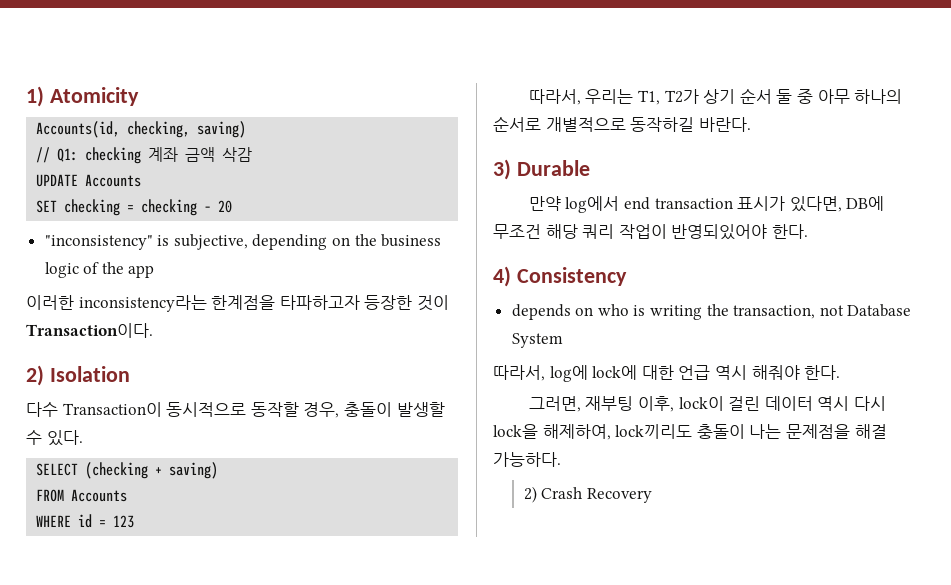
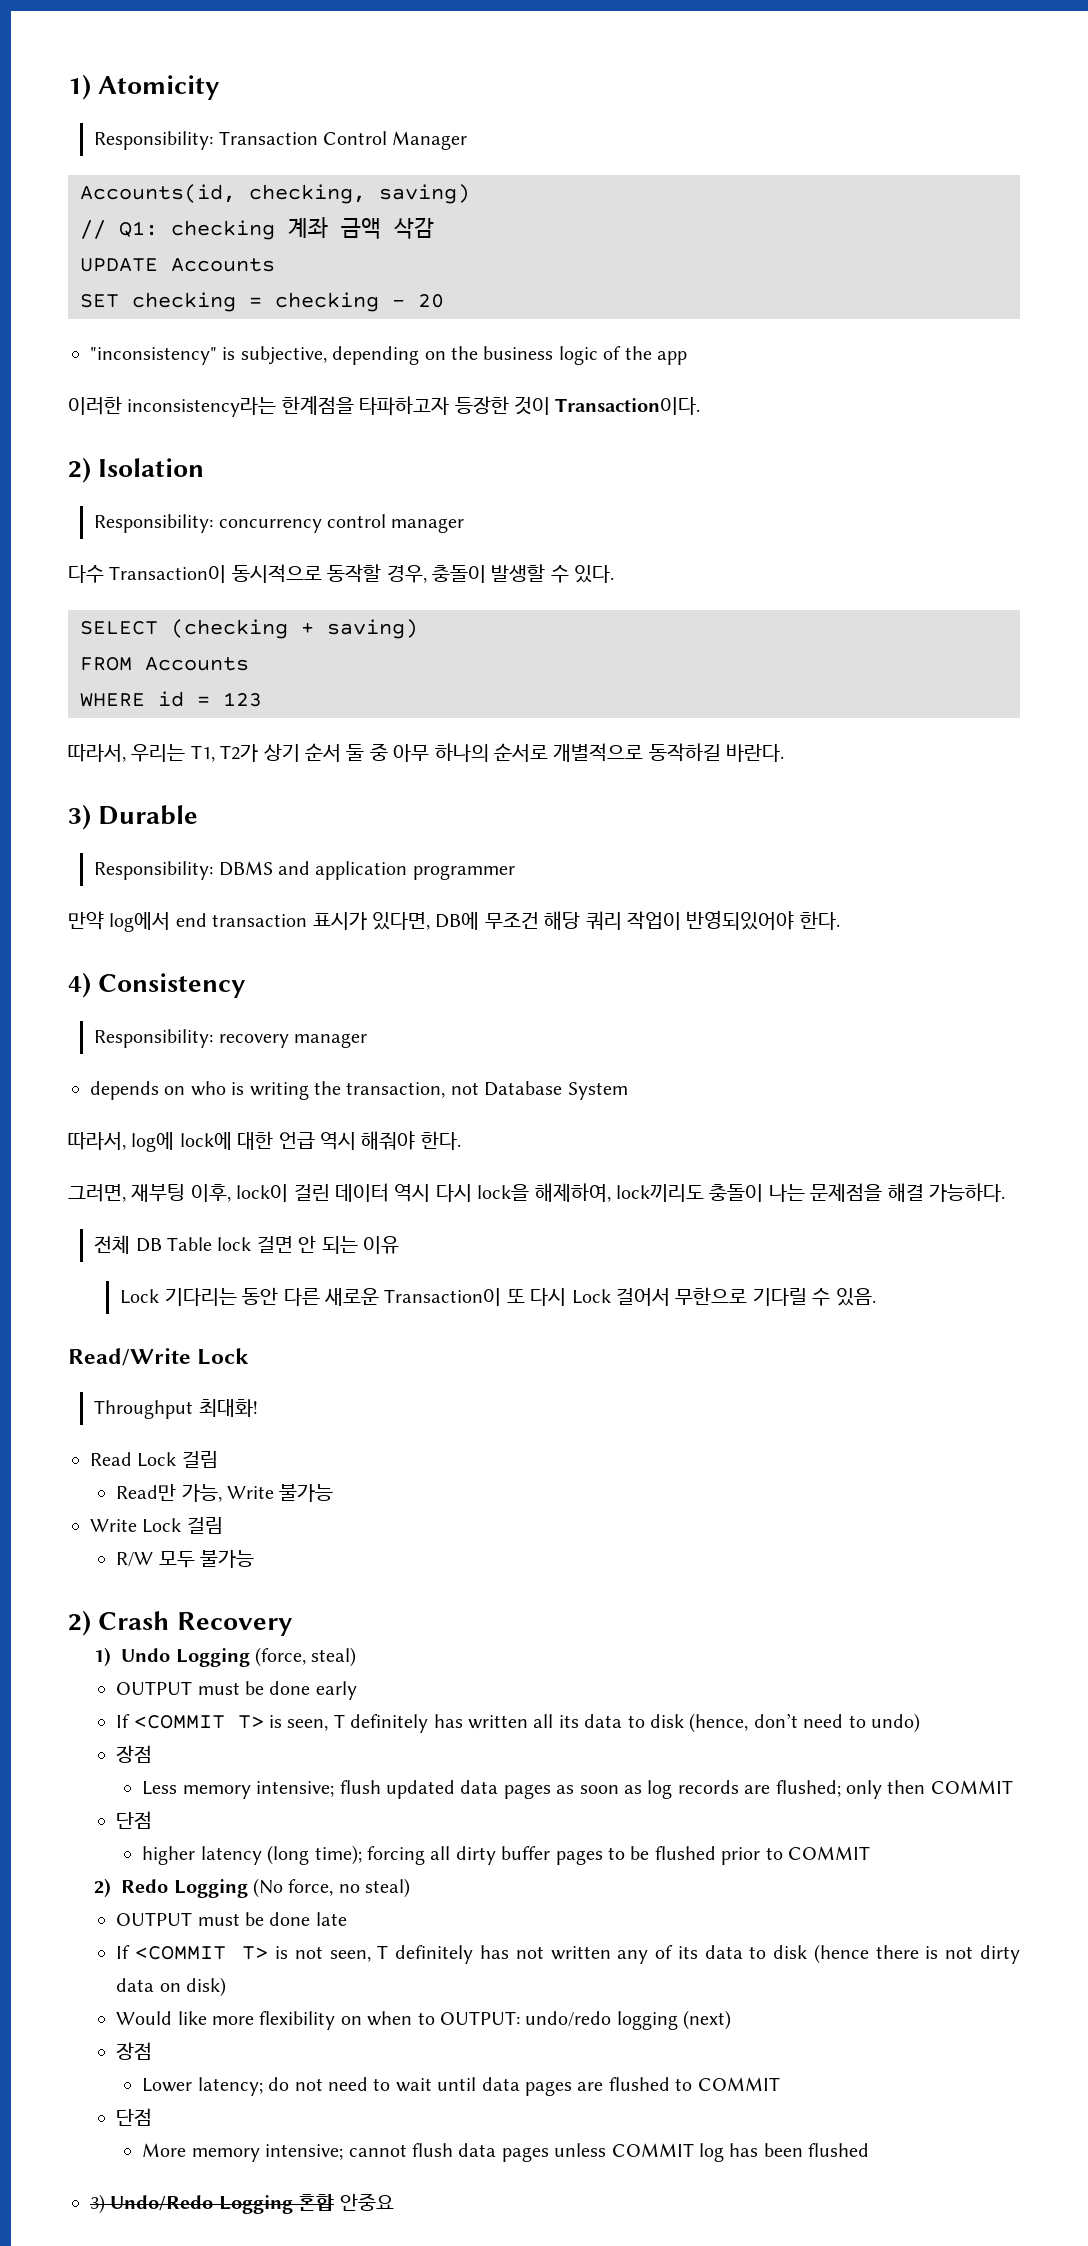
(139, 96) none -> [94,131,468,150] // Responsibility: Transaction Control Manager
(130, 374) none -> [94,514,465,533] // Responsibility: concurrency control manager
(590, 168) none -> [94,861,515,880] // Responsibility: DBMS and application programmer
(627, 276) none -> [94,1029,368,1048] // Responsibility: recovery manager
[523,486,652,503] 2) Crash Recovery -> [94,1235,400,1254] [120,1287,876,1306] [68,1348,250,1366] [94,1399,258,1419] [90,1451,218,1468] [116,1484,334,1502] [90,1517,223,1534] [116,1550,255,1568] [68,1610,293,1636] [94,1647,357,1667] [116,1681,357,1700] [116,1713,921,1733] [116,1745,153,1763] [142,1780,1013,1799] [116,1811,153,1829] [142,1845,871,1865] [94,1878,411,1898] [116,1912,347,1926] [116,1944,1020,1964] [116,1977,227,1997] [116,2010,732,2030] [116,2042,153,2060] [142,2077,780,2096] [116,2108,153,2126] [142,2143,870,2162] [90,2193,394,2214] 전체 DB Table lock 걸면 안 되는 이유 // Lock 기다리는 동안 다른 새로운 Transaction이 또 다시 Lock 걸어서 무한으로 기다릴 수 있음. // Read/Write Lock // Throughput 최대화! // Read Lock 걸림 // Read만 가능, Write 불가능 // Write Lock 걸림 // R/W 모두 불가능 // 2) Crash Recovery // 1) Undo Logging (force, steal) // OUTPUT must be done early // If <COMMIT T> is seen, T definitely has written all its data to disk (hence, don’t need to undo) // 장점 // Less memory intensive; flush updated data pages as soon as log records are flushed; only then COMMIT // 단점 // higher latency (long time); forcing all dirty buffer pages to be flushed prior to COMMIT // 2) Redo Logging (No force, no steal) // OUTPUT must be done late // If <COMMIT T> is not seen, T definitely has not written any of its data to disk (hence there is not dirty data on disk) // Would like more flexibility on when to OUTPUT: undo/redo logging (next) // 장점 // Lower latency; do not need to wait until data pages are flushed to COMMIT // 단점 // More memory intensive; cannot flush data pages unless COMMIT log has been flushed // 3) Undo/Redo Logging 혼합 안중요

